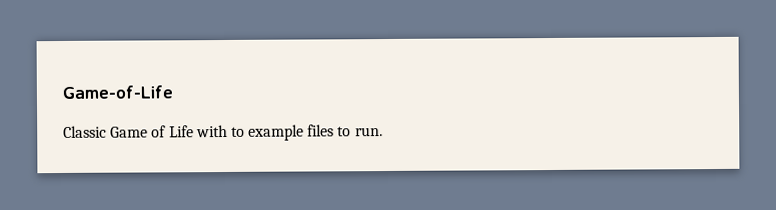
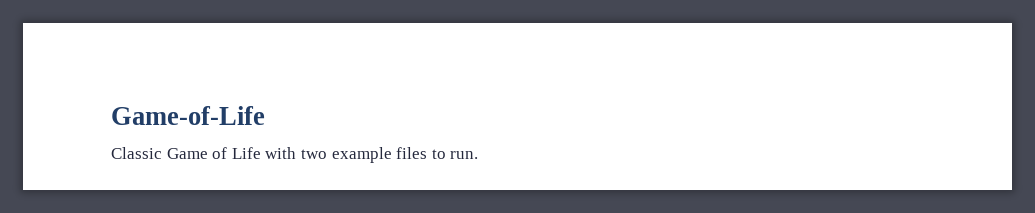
[230,126,245,137] to -> [300,149,327,159] two

